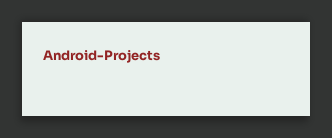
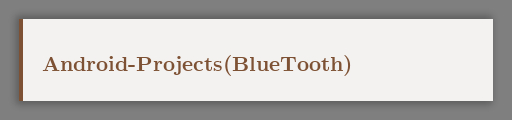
[43,49,160,63] Android-Projects -> [42,55,352,76] Android-Projects(BlueTooth)

